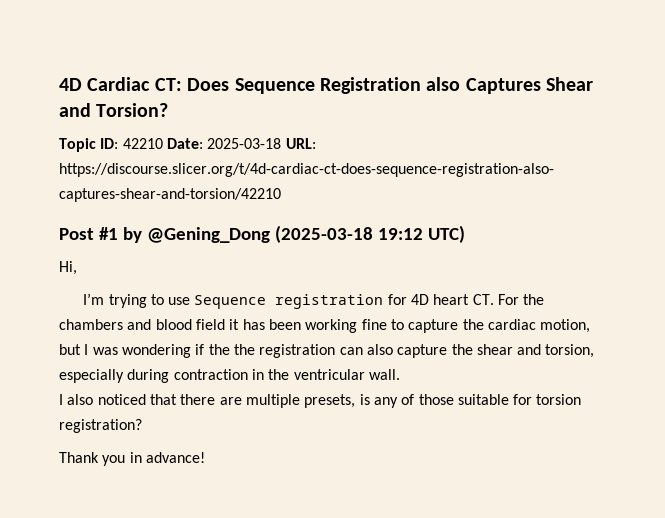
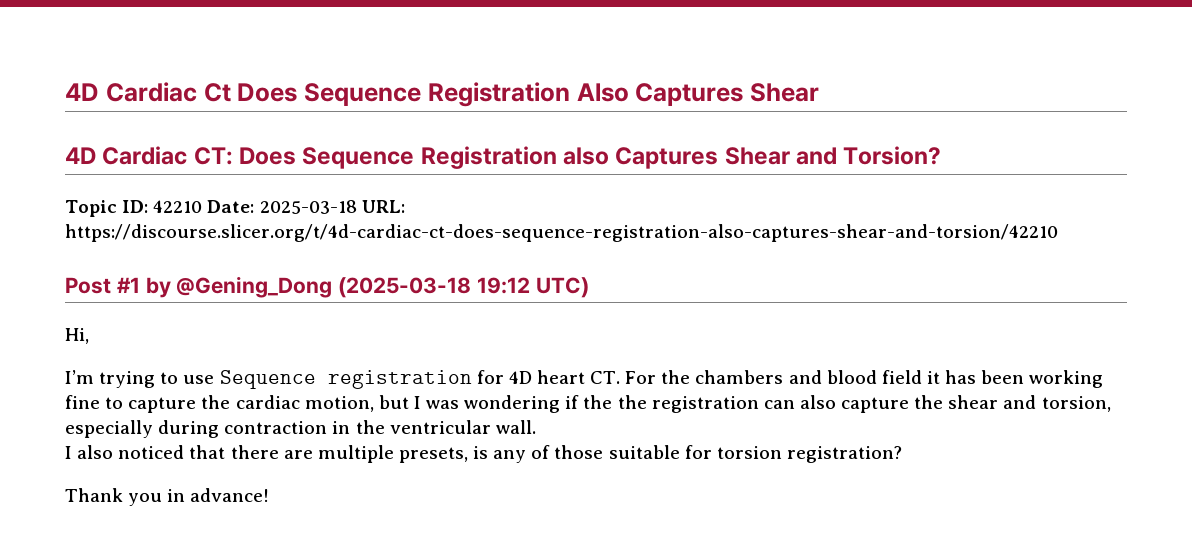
[59,77,151,91] 4D Cardiac -> [65,82,819,107] [65,146,188,165] 4D Cardiac Ct Does Sequence Registration Also Captures Shear // 4D Cardiac

